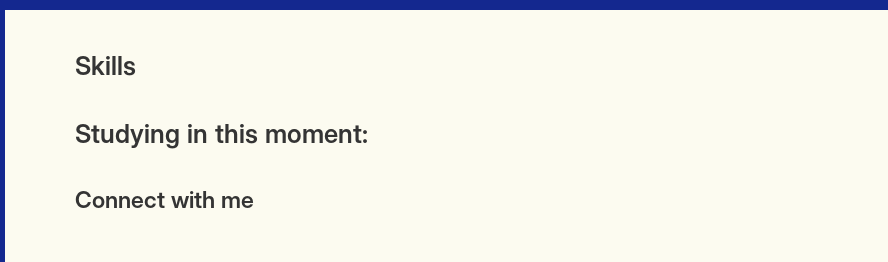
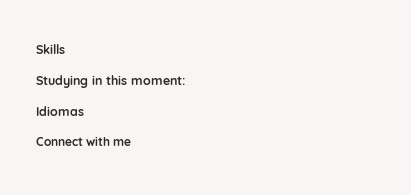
(368, 134) none -> [36,106,84,116] // Idiomas

